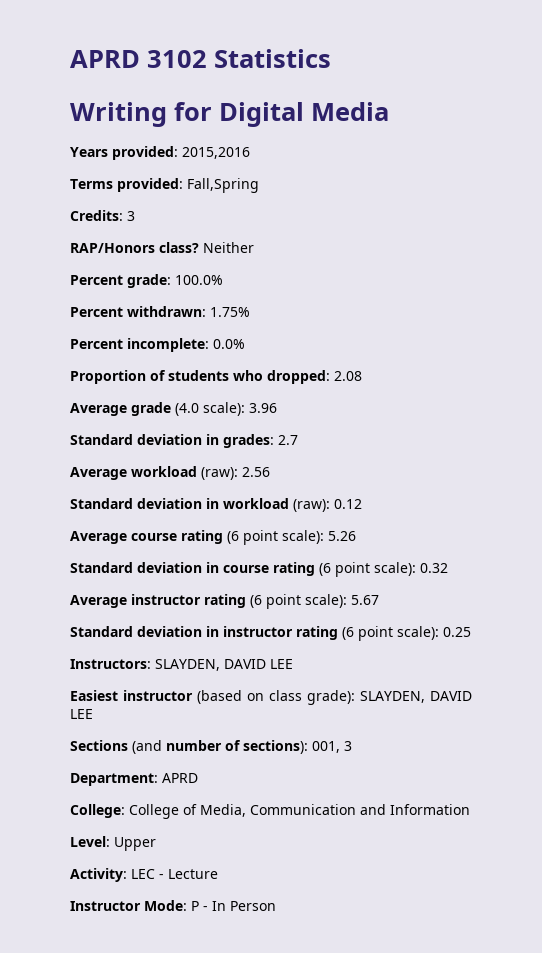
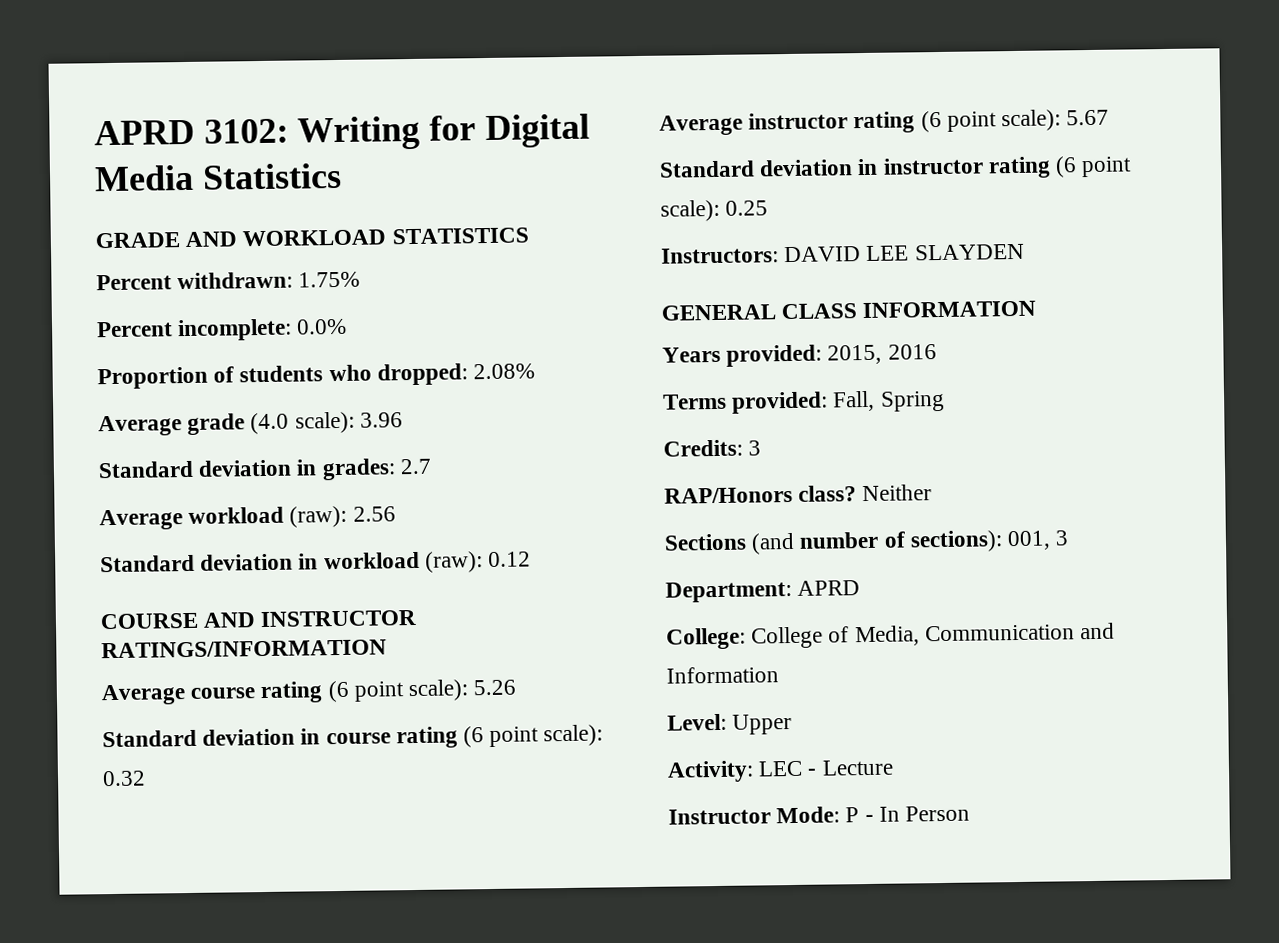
[70,49,331,68] APRD 3102 Statistics // -> [94,118,289,146] APRD 3102:
[70,146,250,160] [70,178,259,193] [70,210,135,221] [70,242,254,253] [70,274,223,288] // Years provided: 2015,2016 // Terms provided: Fall,Spring // Credits: 3 // RAP/Honors class? Neither // Percent grade: 100.0% -> [201,162,342,190] [95,227,529,249] Statistics // GRADE AND WORKLOAD STATISTICS
[334,371,362,381] 2.08 -> [473,363,536,380] 2.08%
(362, 504) none -> [100,609,418,630] [101,639,387,659] // COURSE AND INSTRUCTOR RATINGS/INFORMATION
[155,659,293,671] [70,690,472,705] [70,709,93,719] SLAYDEN, DAVID LEE // Easiest instructor (based on class grade): SLAYDEN, DAVID LEE -> [784,243,1025,263] [661,300,1037,321] [662,344,937,367] [662,390,945,414] [663,439,762,457] [664,484,933,504] DAVID LEE SLAYDEN // GENERAL CLASS INFORMATION // Years provided: 2015, 2016 // Terms provided: Fall, Spring // Credits: 3 // RAP/Honors class? Neither

